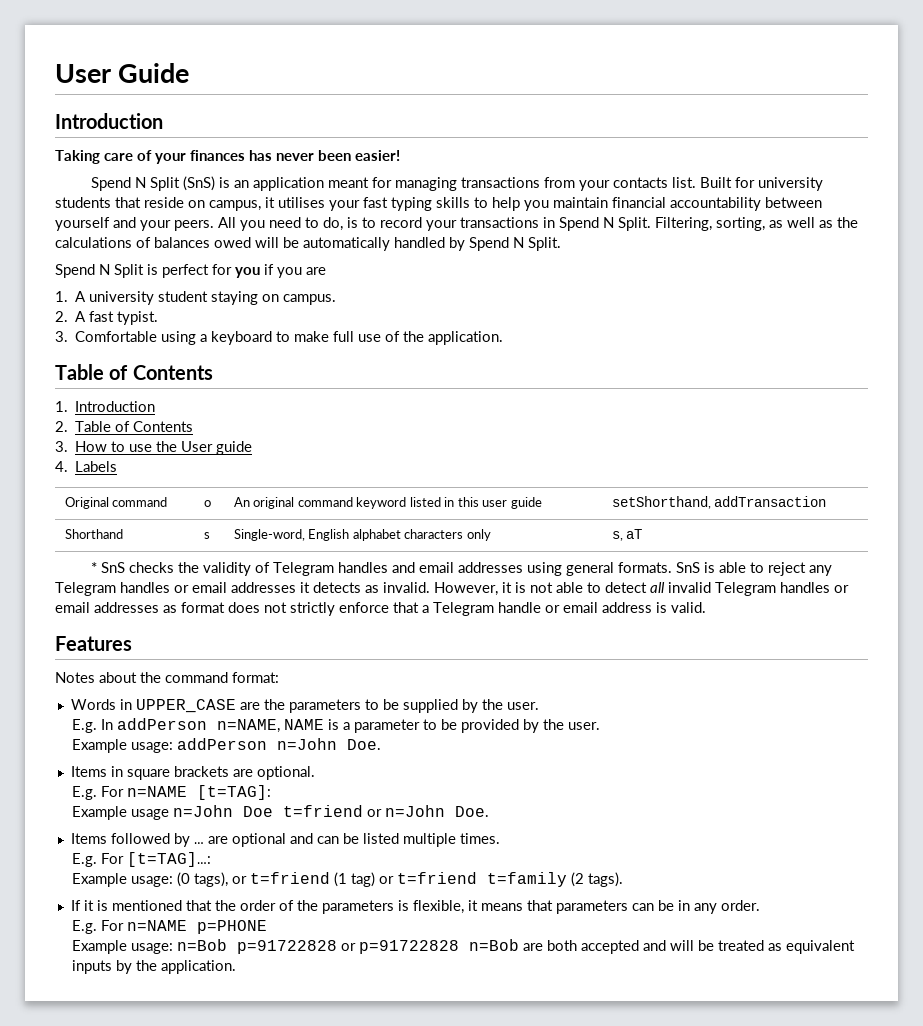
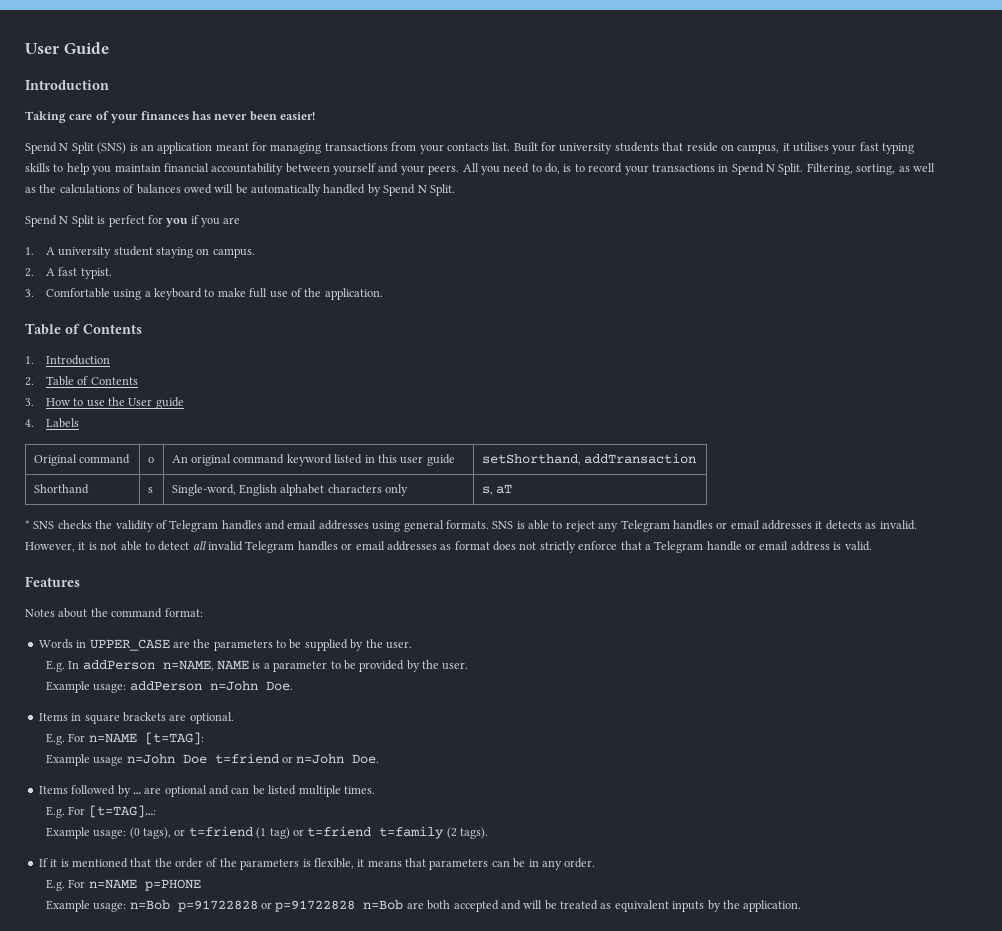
[182,176,215,191] (SnS) -> [97,142,127,154] (SNS)
[100,562,125,573] SnS -> [33,521,55,529] SNS
[675,562,700,573] SnS -> [492,521,514,529] SNS

